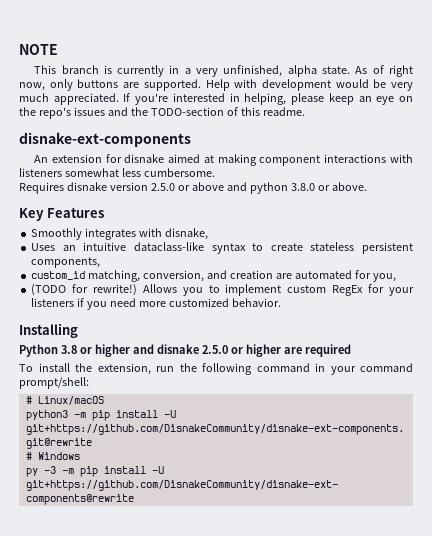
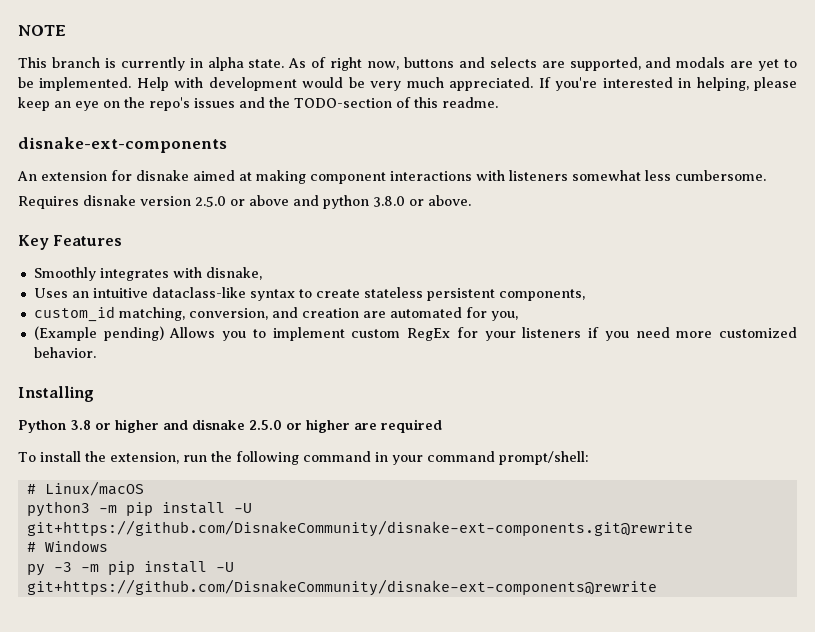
[184,65,283,77] a very unfinished, -> (203, 63) none
[49,79,201,91] only buttons are supported. -> [403,57,797,71] [18,77,132,91] buttons and selects are supported, and modals are yet to be implemented.
[31,284,137,296] (TODO for rewrite!) -> [33,326,164,341] (Example pending)

